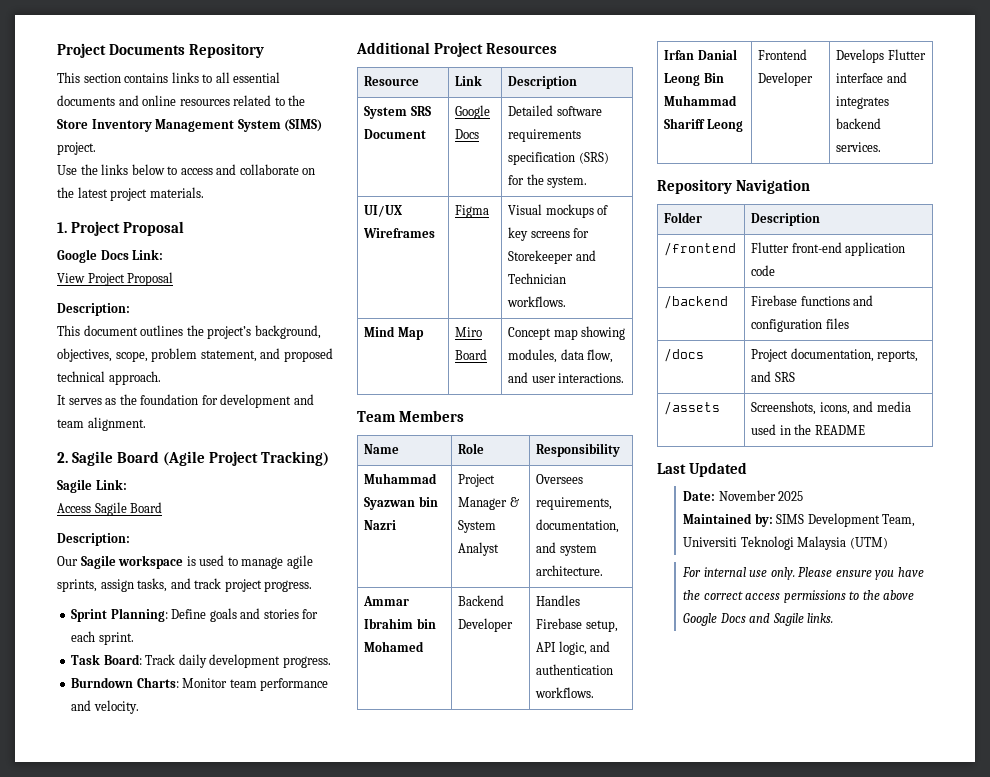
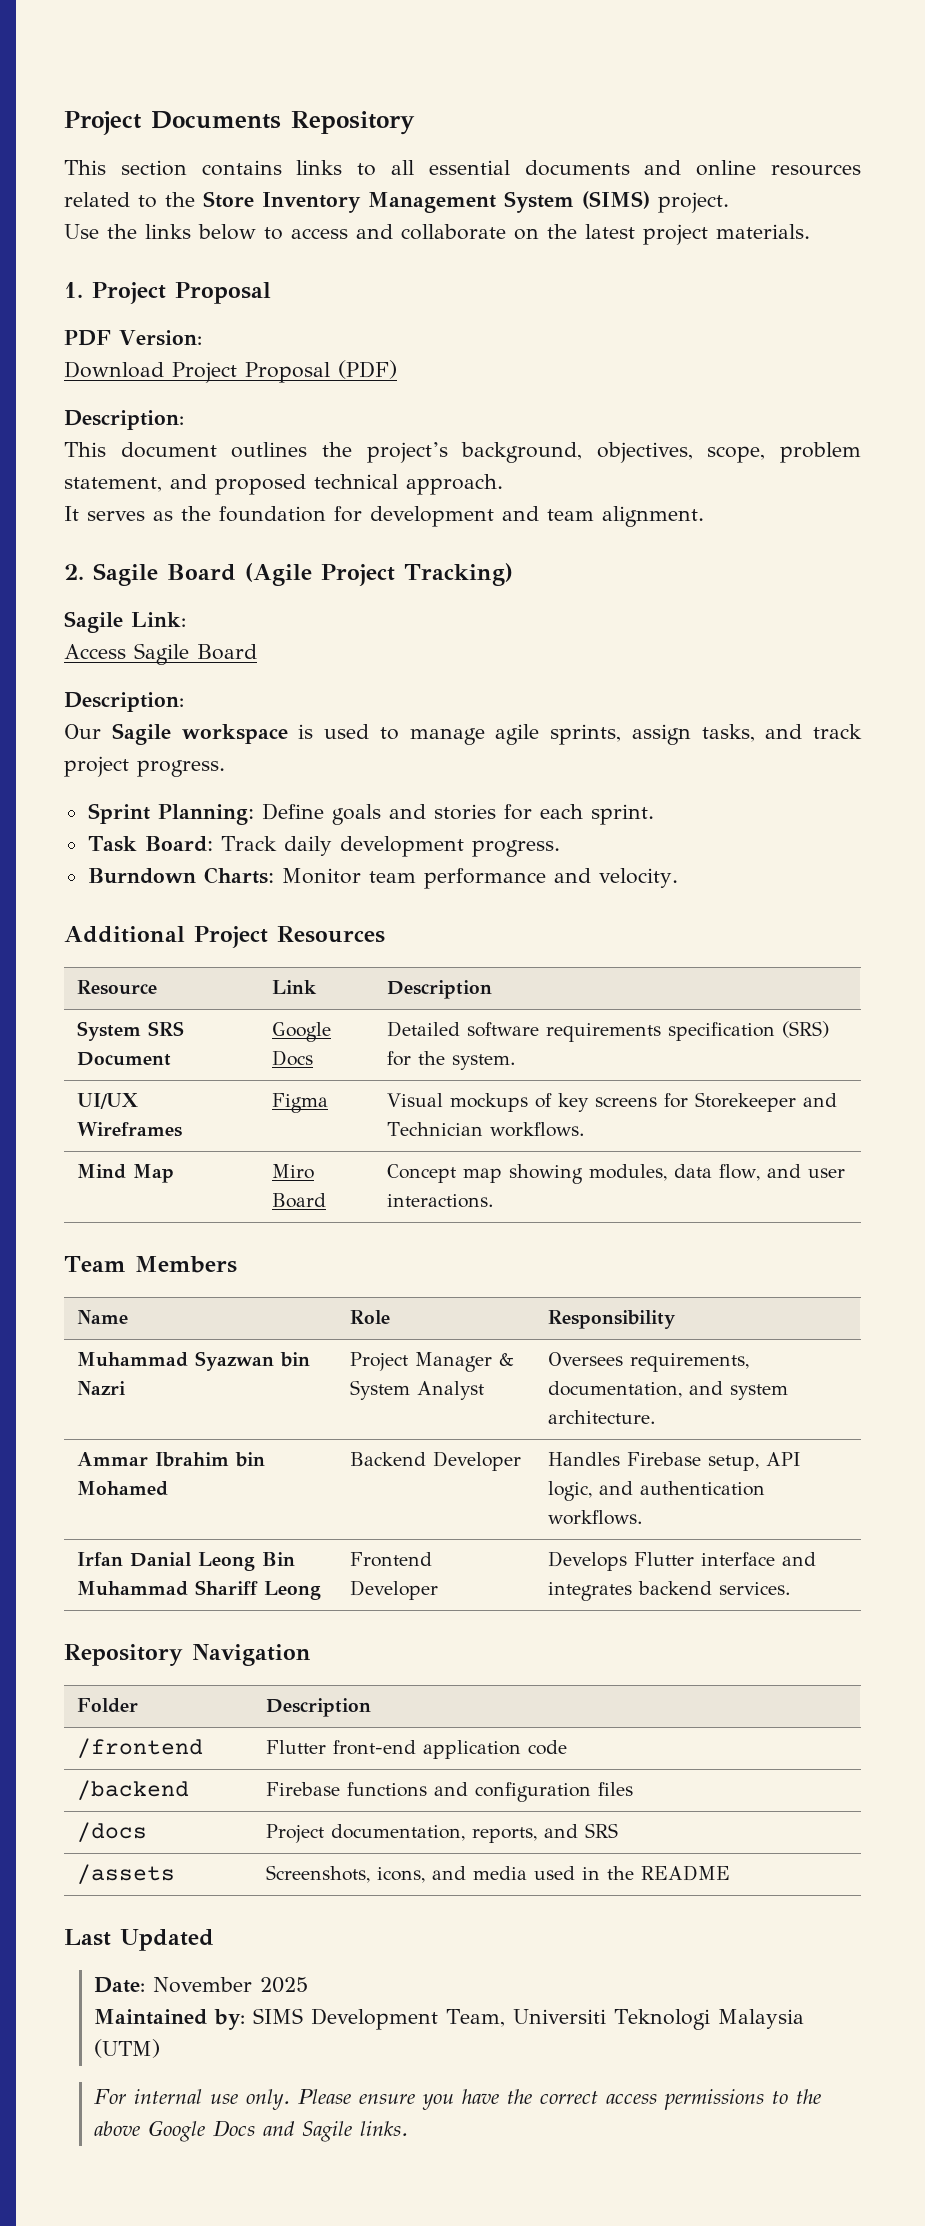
[57,249,164,263] [57,272,174,286] Google Docs Link: // View Project Proposal -> [64,330,202,346] [64,360,397,383] PDF Version: // Download Project Proposal (PDF)

